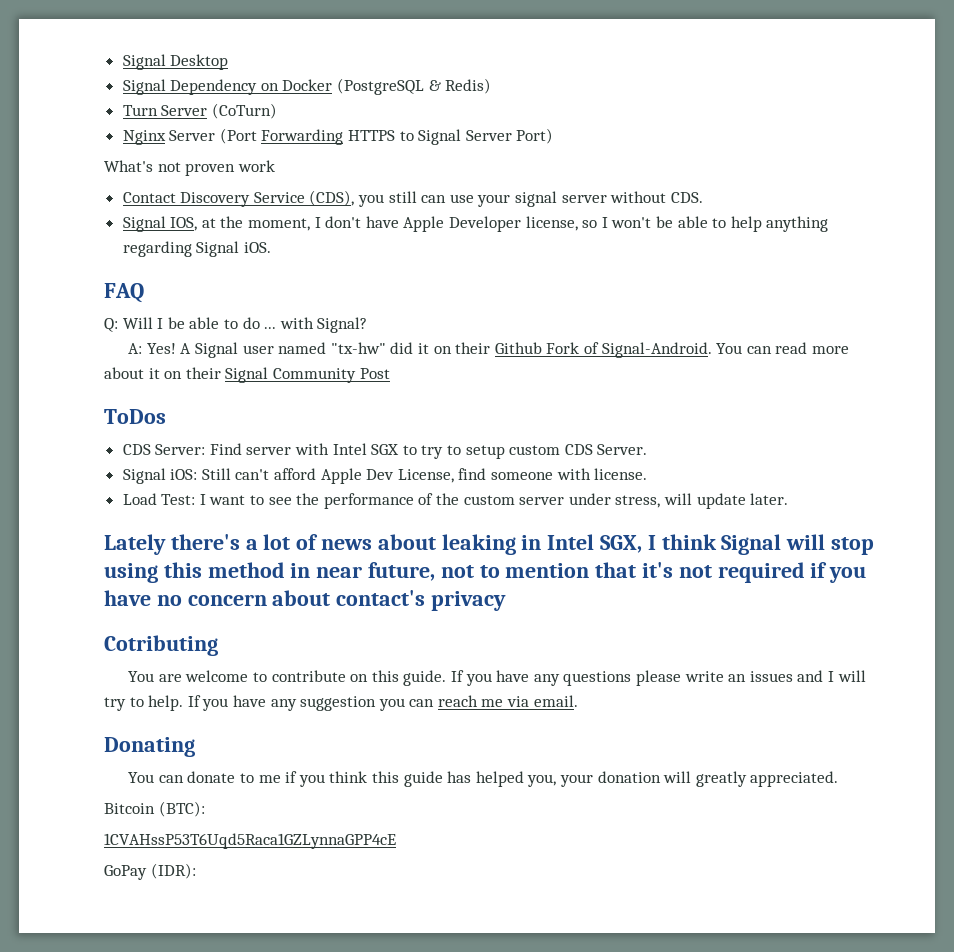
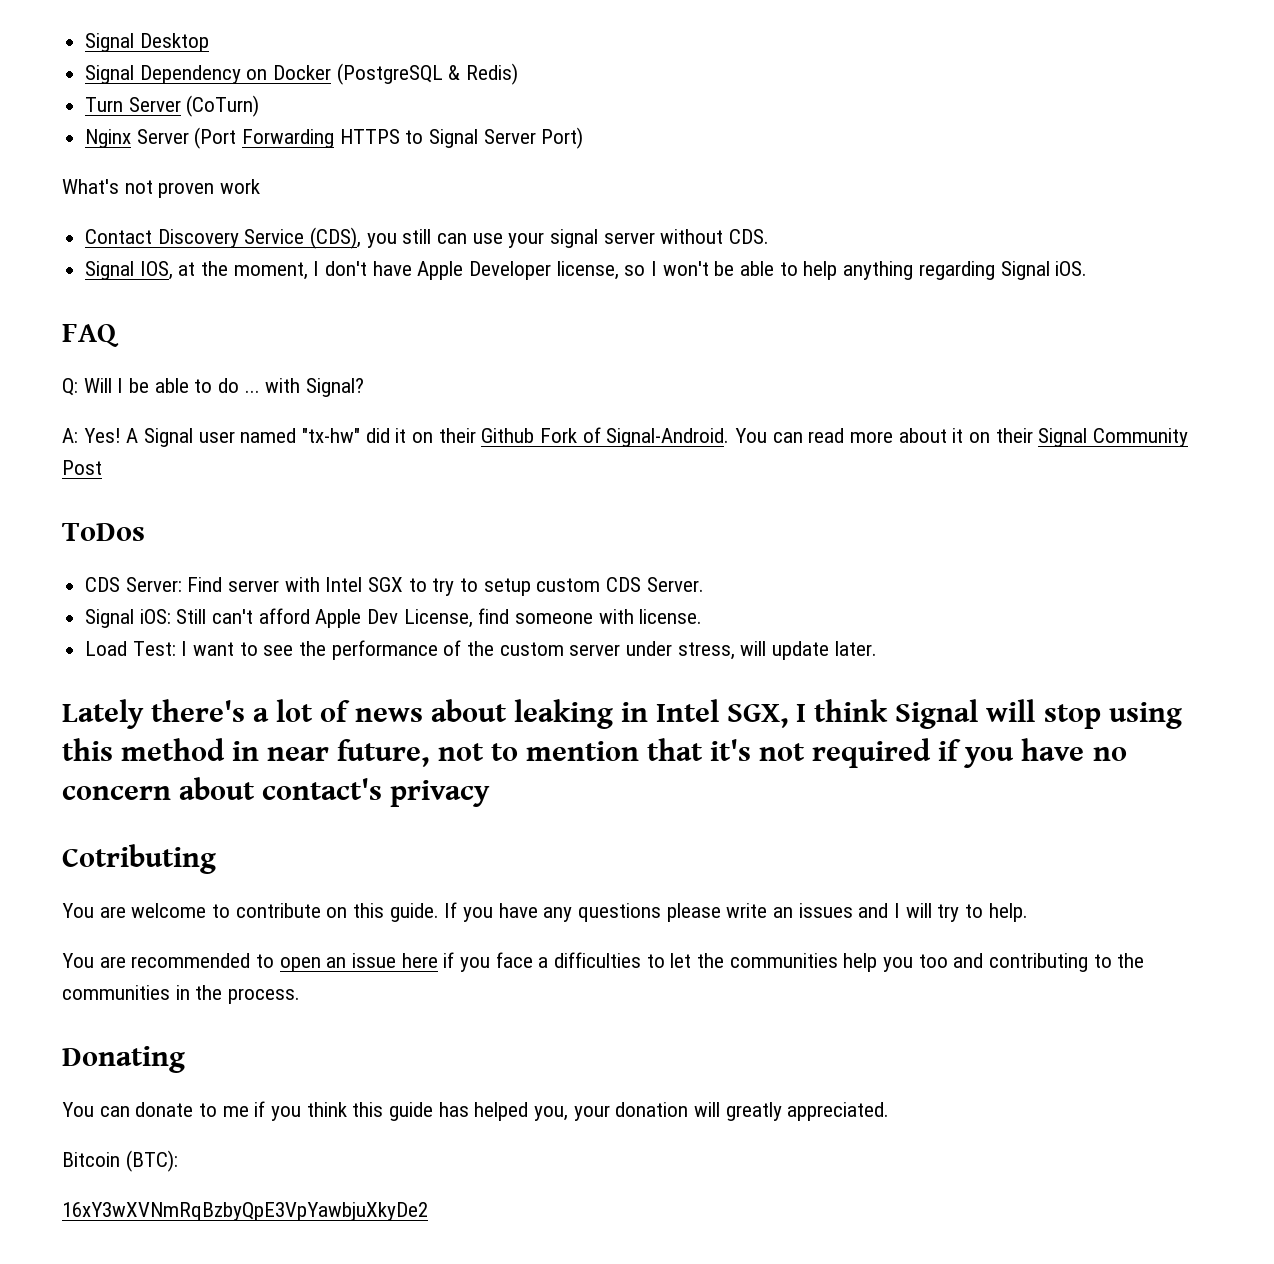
[187,695,578,711] If you have any suggestion you can reach me via email. -> [62,952,1145,972] [62,985,301,1004] // You are recommended to open an issue here if you face a difficulties to let the communities help you too and contributing to the communities in the process.
[104,833,396,849] [104,863,196,880] 1CVAHssP53T6Uqd5Raca1GZLynnaGPP4cE // GoPay (IDR): -> [62,1202,428,1221] 16xY3wXVNmRqBzbyQpE3VpYawbjuXkyDe2

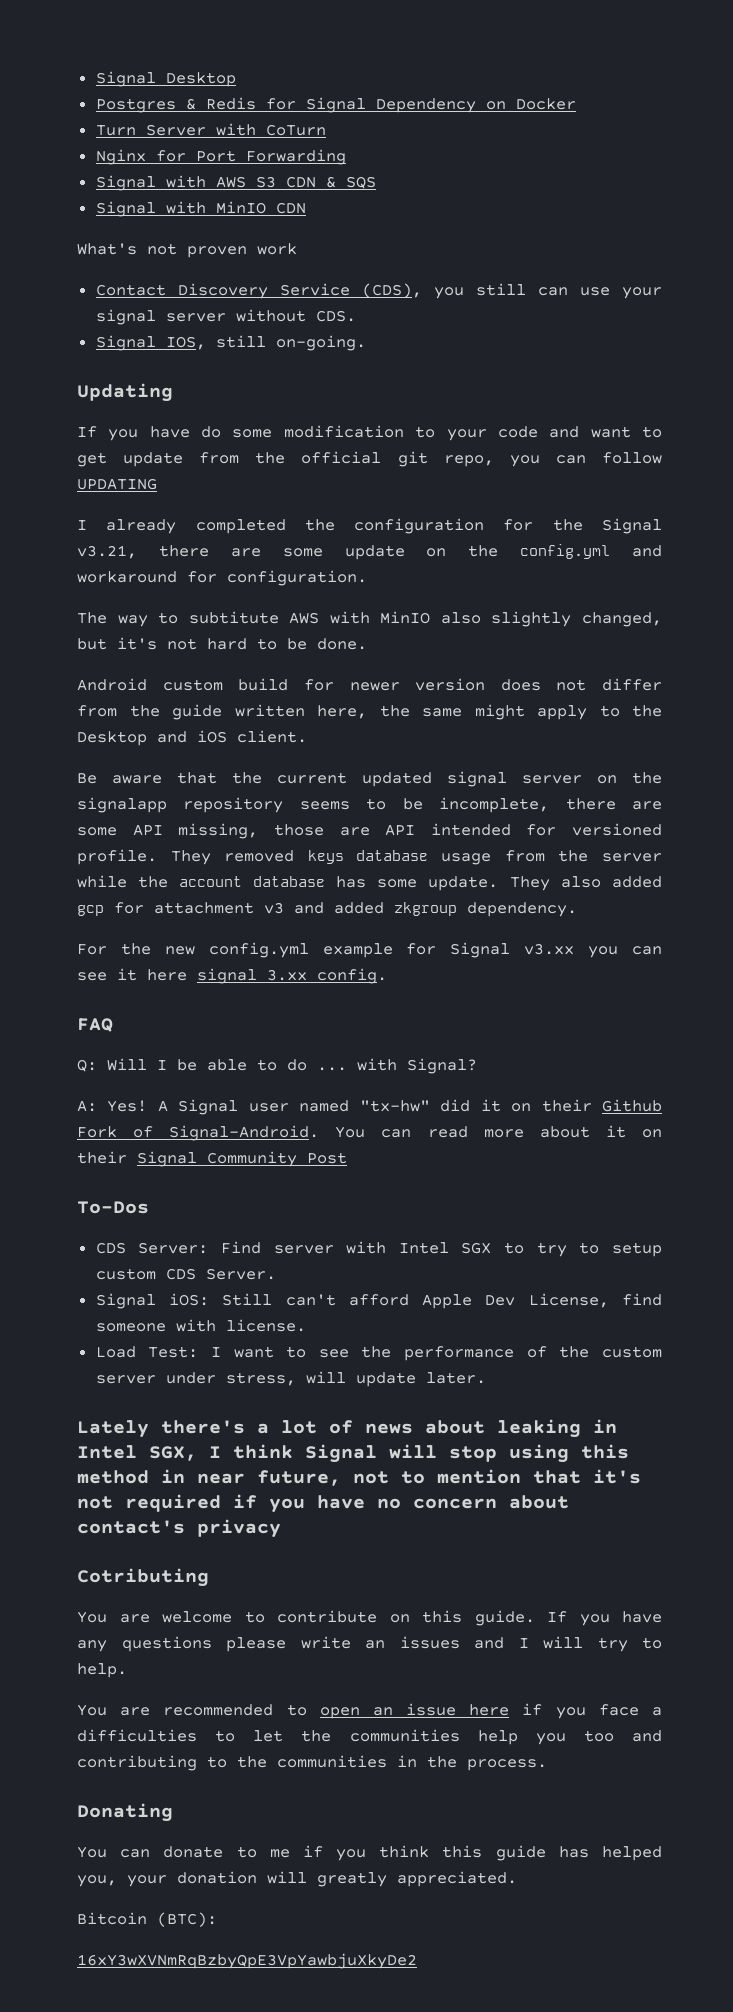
(209, 42) none -> [95,97,296,113] Postgres & Redis for
[336,63,519,85] (PostgreSQL & Redis) -> (576, 104) none
[186,95,260,117] (CoTurn) -> [215,123,326,136] with CoTurn
[136,127,237,149] Server (Port -> [155,150,236,162] for Port
[339,127,584,149] HTTPS to Signal Server Port) -> [95,175,376,191] [95,201,306,217] // Signal with AWS S3 CDN & SQS // Signal with MinIO CDN
[178,261,1088,280] at the moment, I don't have Apple Developer license, so I won't be able to help anything regarding Signal iOS. -> [215,335,366,351] [77,383,173,402] [77,425,662,441] [77,451,662,467] [77,478,157,490] [77,518,662,534] [77,544,662,560] [77,570,367,586] [77,611,662,627] [77,637,367,650] [77,678,662,691] [77,704,662,720] [77,730,307,746] [77,771,662,787] [77,797,663,813] [77,823,662,839] [77,849,662,865] [77,875,662,891] [77,902,577,917] [77,942,663,958] [77,968,387,984] still on-going. // Updating // If you have do some modification to your code and want to get update from the official git repo, you can follow UPDATING // I already completed the configuration for the Signal v3.21, there are some update on the config.yml and workaround for configuration. // The way to subtitute AWS with MinIO also slightly changed, but it's not hard to be done. // Android custom build for newer version does not differ from the guide written here, the same might apply to the Desktop and iOS client. // Be aware that the current updated signal server on the signalapp repository seems to be incomplete, there are some API missing, those are API intended for versioned profile. They removed keys database usage from the server while the account database has some update. They also added gcp for attachment v3 and added zkgroup dependency. // For the new config.yml example for Signal v3.xx you can see it here signal 3.xx config.
[62,523,145,541] ToDos -> [77,1201,149,1214] To-Dos

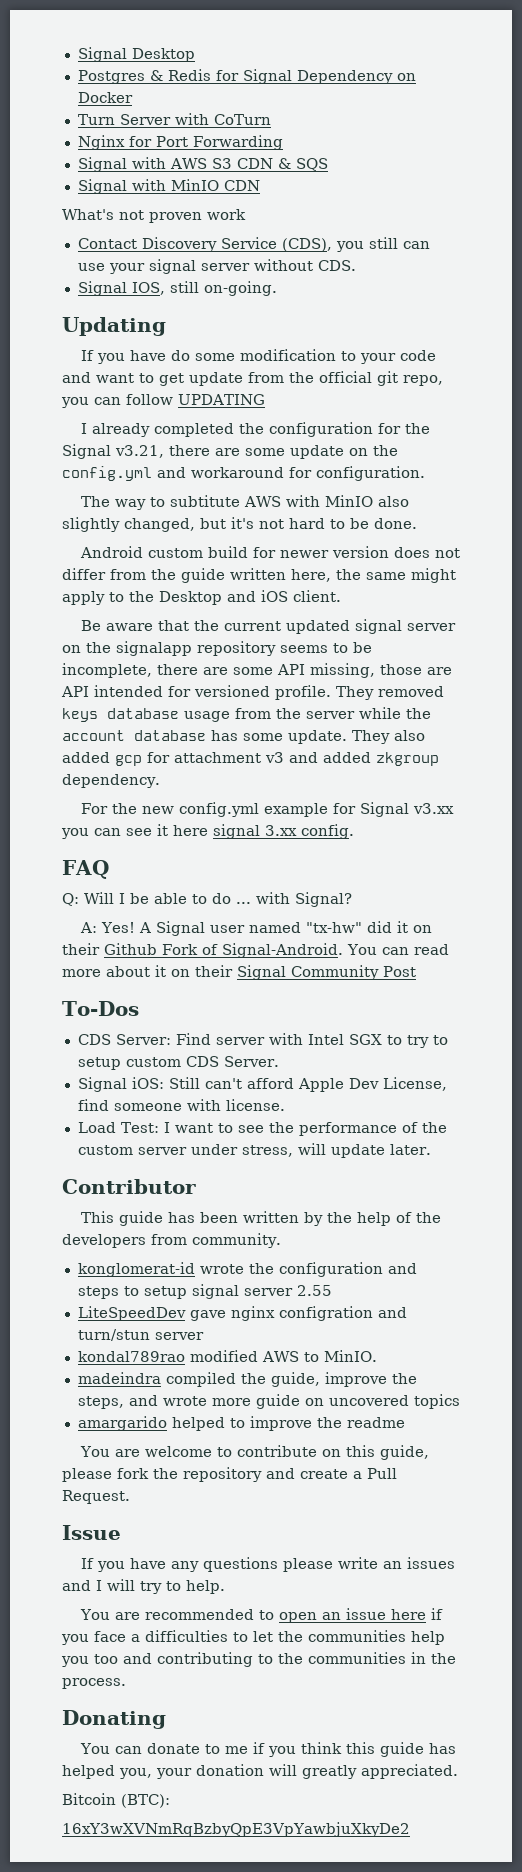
[77,1419,617,1438] [77,1444,629,1463] [77,1469,641,1486] [77,1494,569,1513] [77,1519,281,1538] [77,1568,209,1587] Lately there's a lot of news about leaking in Intel SGX, I think Signal will stop using this method in near future, not to mention that it's not required if you have no concern about contact's privacy // Cotributing -> [62,1179,196,1194] [80,1211,441,1226] [62,1233,281,1248] [77,1262,417,1277] [77,1284,332,1299] [77,1306,407,1321] [77,1329,204,1341] [77,1350,377,1362] [77,1372,417,1387] [77,1394,460,1409] [77,1416,405,1431] Contributor // This guide has been written by the help of the developers from community. // konglomerat-id wrote the configuration and steps to setup signal server 2.55 // LiteSpeedDev gave nginx configration and turn/stun server // kondal789rao modified AWS to MinIO. // madeindra compiled the guide, improve the steps, and wrote more guide on uncovered topics // amargarido helped to improve the readme
[474,1610,535,1626] guide. -> [379,1445,429,1460] [62,1467,397,1482] [62,1490,130,1504] [62,1525,121,1540] guide, please fork the repository and create a Pull Request. // Issue //

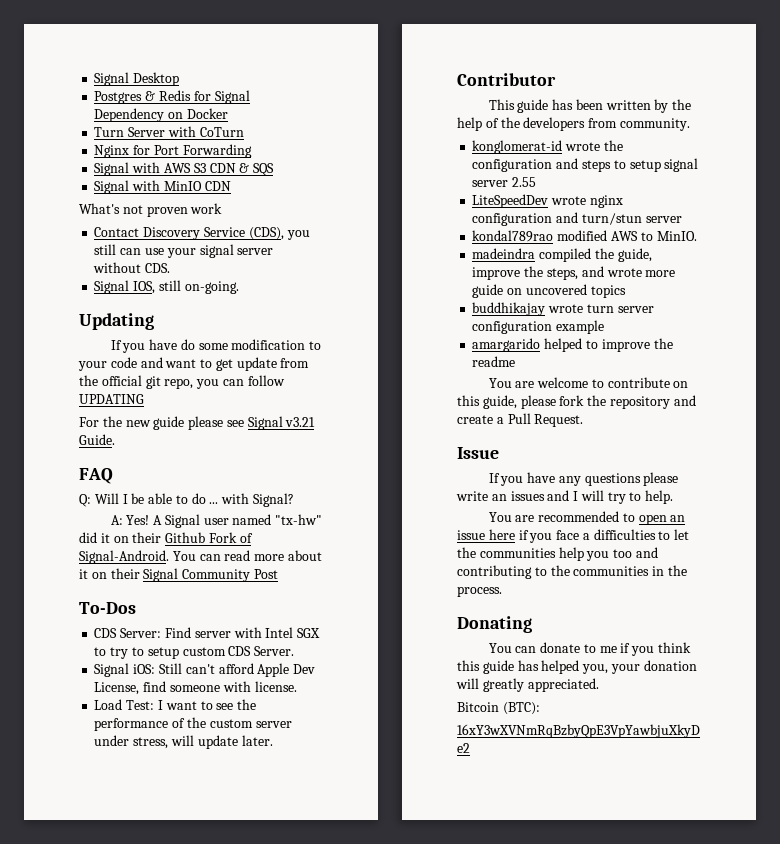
[80,422,430,437] [62,444,398,459] [62,466,425,481] [80,495,409,510] [62,517,417,532] [79,546,460,558] [62,568,456,583] [62,590,341,605] [80,619,456,634] [62,641,372,656] [62,663,452,678] [61,685,444,700] [62,707,431,722] [62,730,425,744] [62,752,439,766] [62,774,160,788] [80,802,454,817] [61,824,354,839] I already completed the configuration for the Signal v3.21, there are some update on the config.yml and workaround for configuration. // The way to subtitute AWS with MinIO also slightly changed, but it's not hard to be done. // Android custom build for newer version does not differ from the guide written here, the same might apply to the Desktop and iOS client. // Be aware that the current updated signal server on the signalapp repository seems to be incomplete, there are some API missing, those are API intended for versioned profile. They removed keys database usage from the server while the account database has some update. They also added gcp for attachment v3 and added zkgroup dependency. // For the new config.yml example for Signal v3.xx you can see it here signal 3.xx config. -> [79,416,316,430] [79,434,115,445] For the new guide please see Signal v3.21 Guide.
[189,1306,373,1321] gave nginx configration -> [551,195,623,208] [472,213,553,226] wrote nginx configuration
(460, 1401) none -> [472,302,654,316] [472,320,605,334] // buddhikajay wrote turn server configuration example

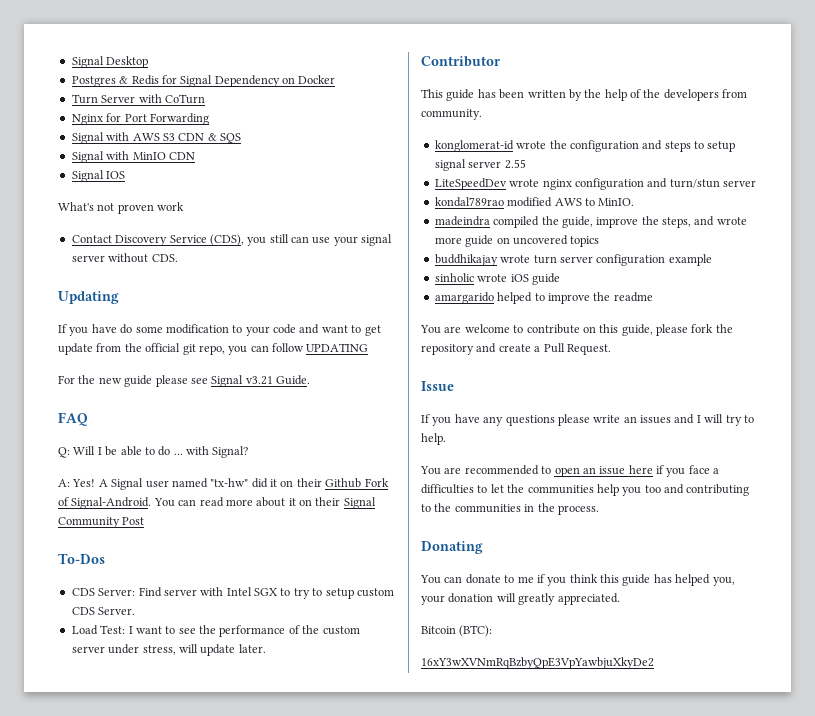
(231, 186) none -> [71,170,126,182] // Signal IOS
[94,280,239,294] // Signal IOS, still on-going. -> (178, 258) none
[94,663,316,677] [94,681,297,695] // Signal iOS: Still can't afford Apple Dev License, find someone with license. -> (136, 611) none
(605, 327) none -> [434,273,560,285] // sinholic wrote iOS guide

